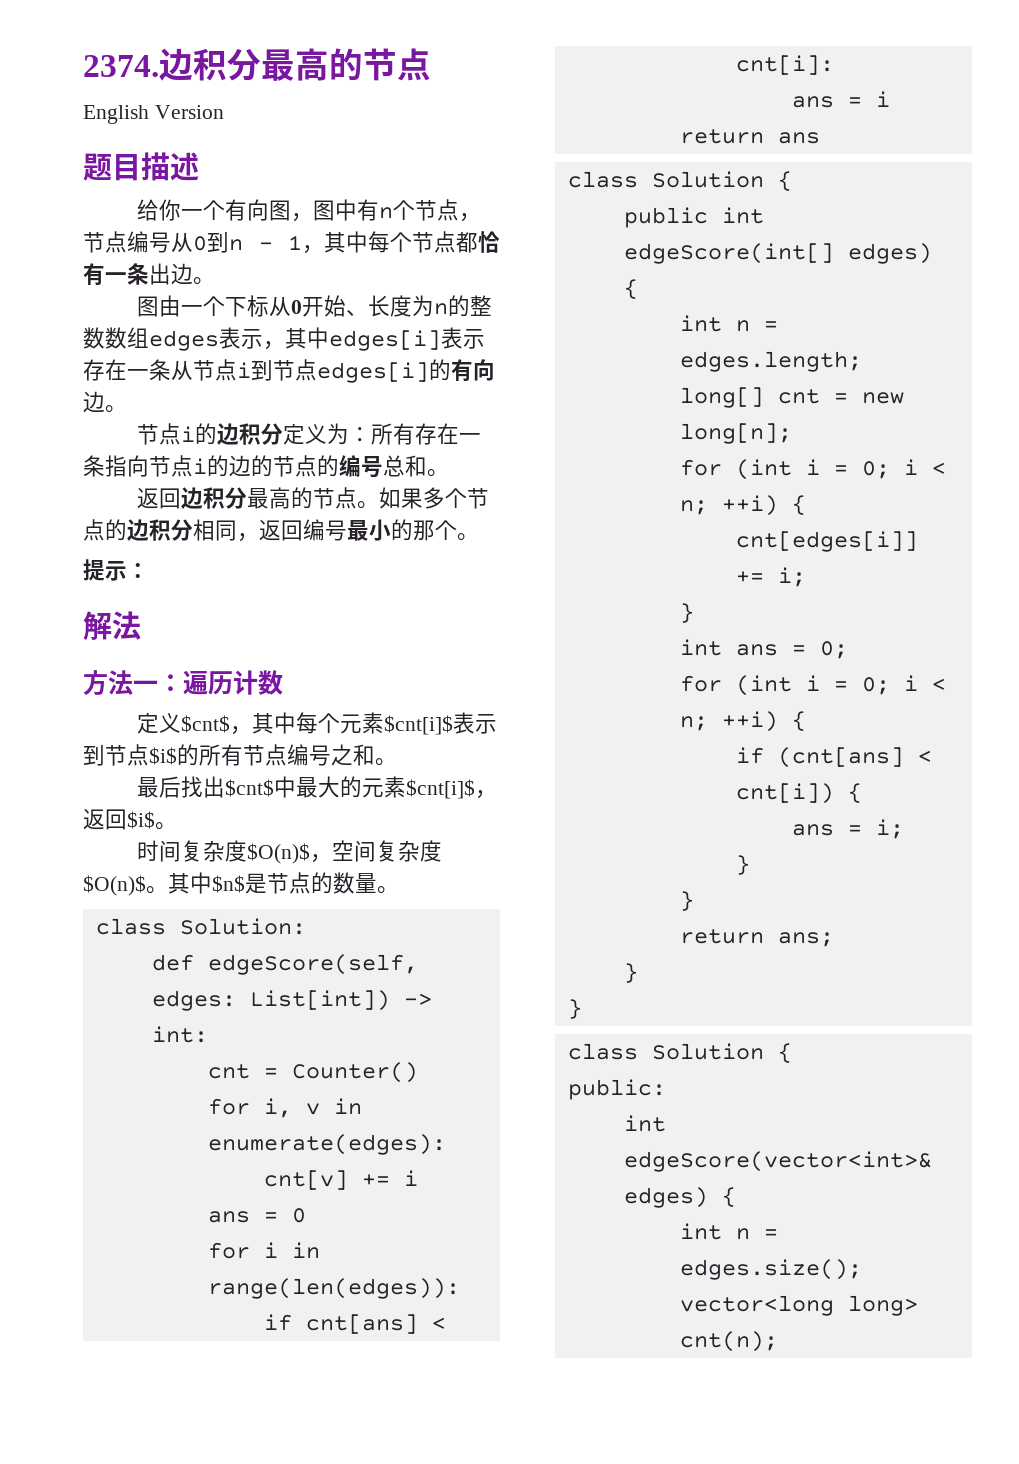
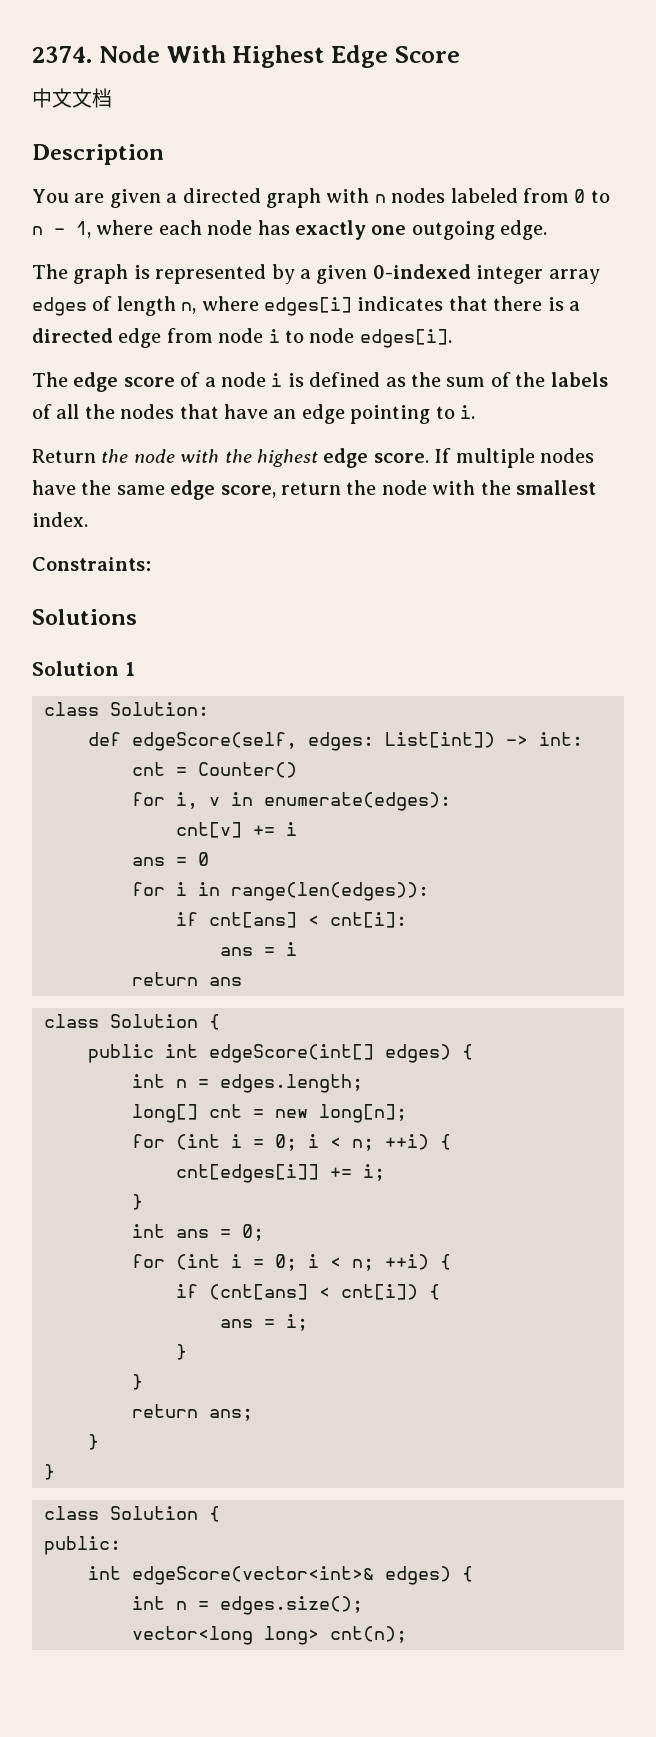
[159,48,431,81] [83,105,224,124] [83,152,199,181] [137,199,482,222] [83,231,500,254] [83,263,215,285] [137,295,493,317] [83,327,485,351] [83,359,495,383] [83,391,127,413] [137,423,482,445] [83,455,449,478] [137,487,490,509] [83,519,479,542] [83,559,149,581] [83,611,141,640] [83,670,283,696] [137,712,498,735] [83,744,397,766] [137,776,498,799] [83,808,177,830] [137,840,443,864] [83,872,399,896] 边积分最高的节点 // English Version // 题目描述 // 给你一个有向图，图中有n个节点，节点编号从0到n - 1，其中每个节点都恰有一条出边。 // 图由一个下标从0开始、长度为n的整数数组edges表示，其中edges[i]表示存在一条从节点i到节点edges[i]的有向边。 // 节点i的边积分定义为：所有存在一条指向节点i的边的节点的编号总和。 // 返回边积分最高的节点。如果多个节点的边积分相同，返回编号最小的那个。 // 提示： // 解法 // 方法一：遍历计数 // 定义$cnt$，其中每个元素$cnt[i]$表示到节点$i$的所有节点编号之和。 // 最后找出$cnt$中最大的元素$cnt[i]$，返回$i$。 // 时间复杂度$O(n)$，空间复杂度$O(n)$。其中$n$是节点的数量。 -> [98,45,460,68] [32,88,112,108] [32,144,164,165] [32,188,610,208] [32,220,548,240] [32,264,600,284] [32,296,580,316] [32,328,452,348] [32,372,608,392] [32,404,475,424] [32,448,594,468] [32,480,596,500] [32,512,88,527] [32,557,151,571] [32,609,137,625] [32,661,135,676] Node With Highest Edge Score // 中文文档 // Description // You are given a directed graph with n nodes labeled from 0 to n - 1, where each node has exactly one outgoing edge. // The graph is represented by a given 0-indexed integer array edges of length n, where edges[i] indicates that there is a directed edge from node i to node edges[i]. // The edge score of a node i is defined as the sum of the labels of all the nodes that have an edge pointing to i. // Return the node with the highest edge score. If multiple nodes have the same edge score, return the node with the smallest index. // Constraints: // Solutions // Solution 1

